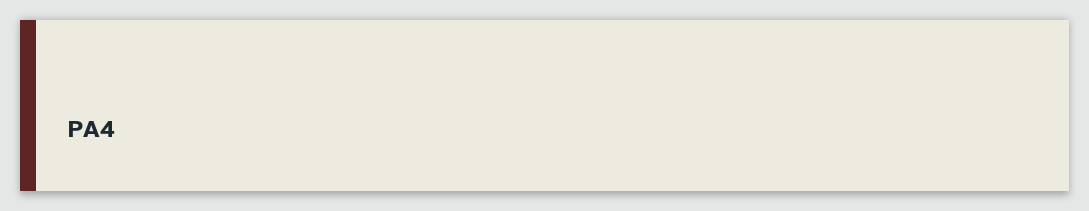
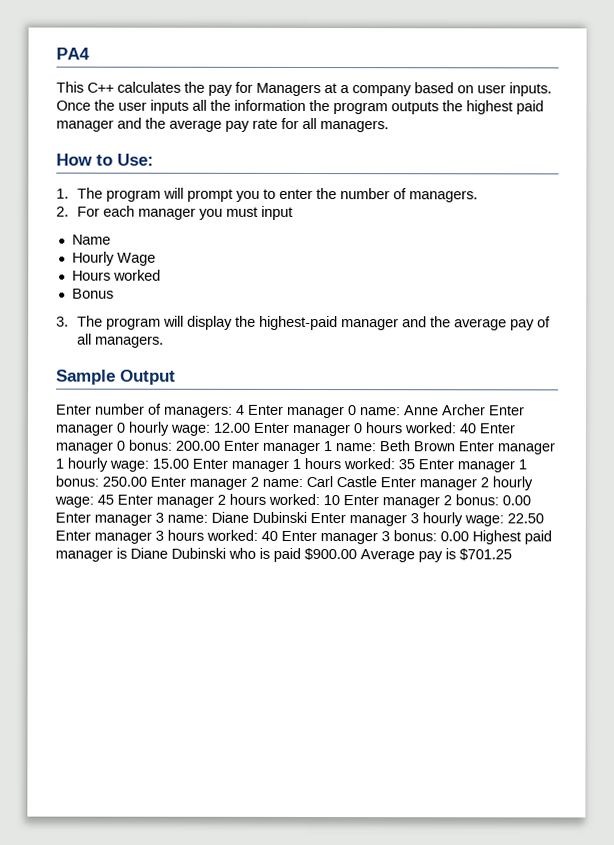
(115, 129) none -> [56,81,552,97] [56,99,544,115] [56,117,389,133] [56,153,154,166] [56,187,478,203] [56,205,293,220] [71,234,111,245] [71,251,156,266] [71,269,161,281] [71,288,114,299] [56,315,551,331] [76,333,164,348] [56,369,176,385] [56,403,525,419] [55,421,515,437] [55,439,555,455] [55,457,527,473] [55,475,533,491] [54,493,531,509] [55,511,544,527] [55,529,552,545] [55,547,512,563] // This C++ calculates the pay for Managers at a company based on user inputs. Once the user inputs all the information the program outputs the highest paid manager and the average pay rate for all managers. // How to Use: // 1. The program will prompt you to enter the number of managers. // 2. For each manager you must input // Name // Hourly Wage // Hours worked // Bonus // 3. The program will display the highest-paid manager and the average pay of all managers. // Sample Output // Enter number of managers: 4 Enter manager 0 name: Anne Archer Enter manager 0 hourly wage: 12.00 Enter manager 0 hours worked: 40 Enter manager 0 bonus: 200.00 Enter manager 1 name: Beth Brown Enter manager 1 hourly wage: 15.00 Enter manager 1 hours worked: 35 Enter manager 1 bonus: 250.00 Enter manager 2 name: Carl Castle Enter manager 2 hourly wage: 45 Enter manager 2 hours worked: 10 Enter manager 2 bonus: 0.00 Enter manager 3 name: Diane Dubinski Enter manager 3 hourly wage: 22.50 Enter manager 3 hours worked: 40 Enter manager 3 bonus: 0.00 Highest paid manager is Diane Dubinski who is paid $900.00 Average pay is $701.25

